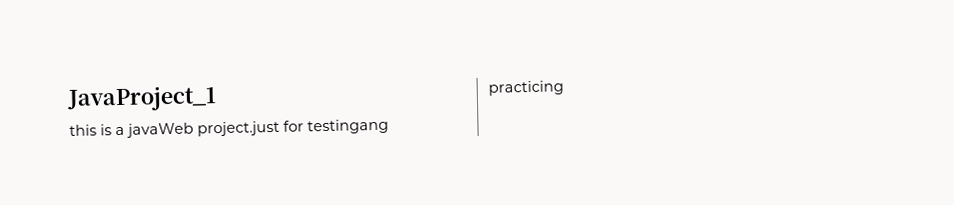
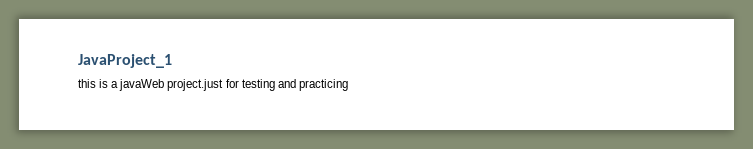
[307,118,389,135] testingang -> [241,79,296,91] testing and

